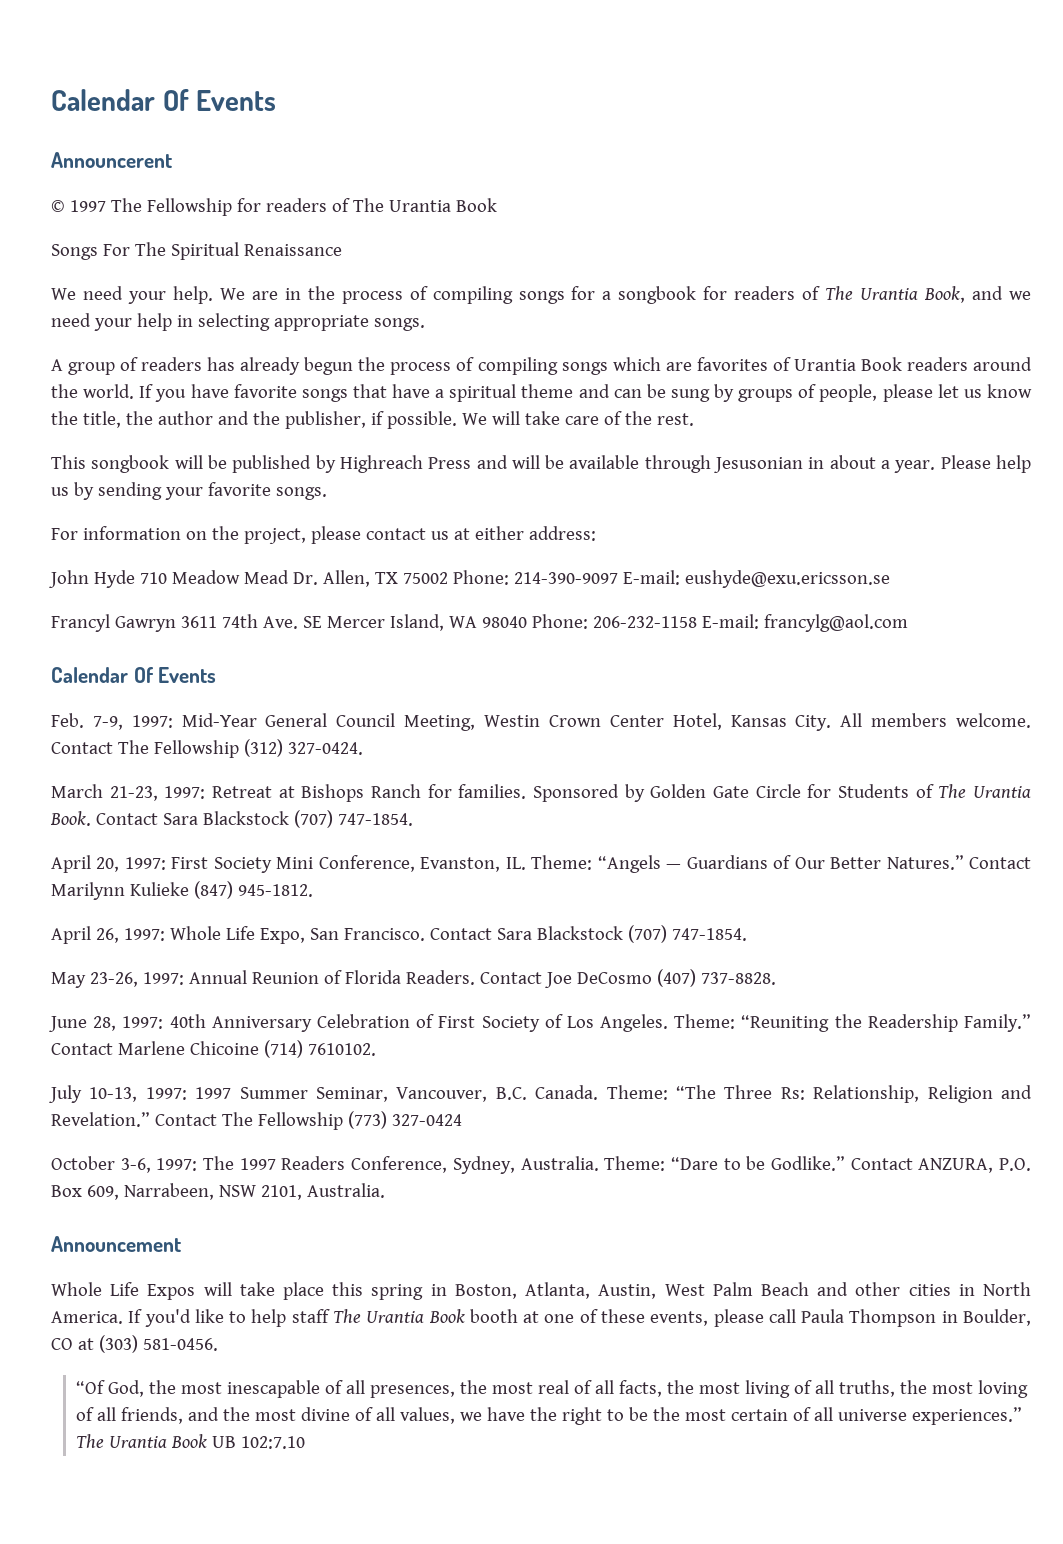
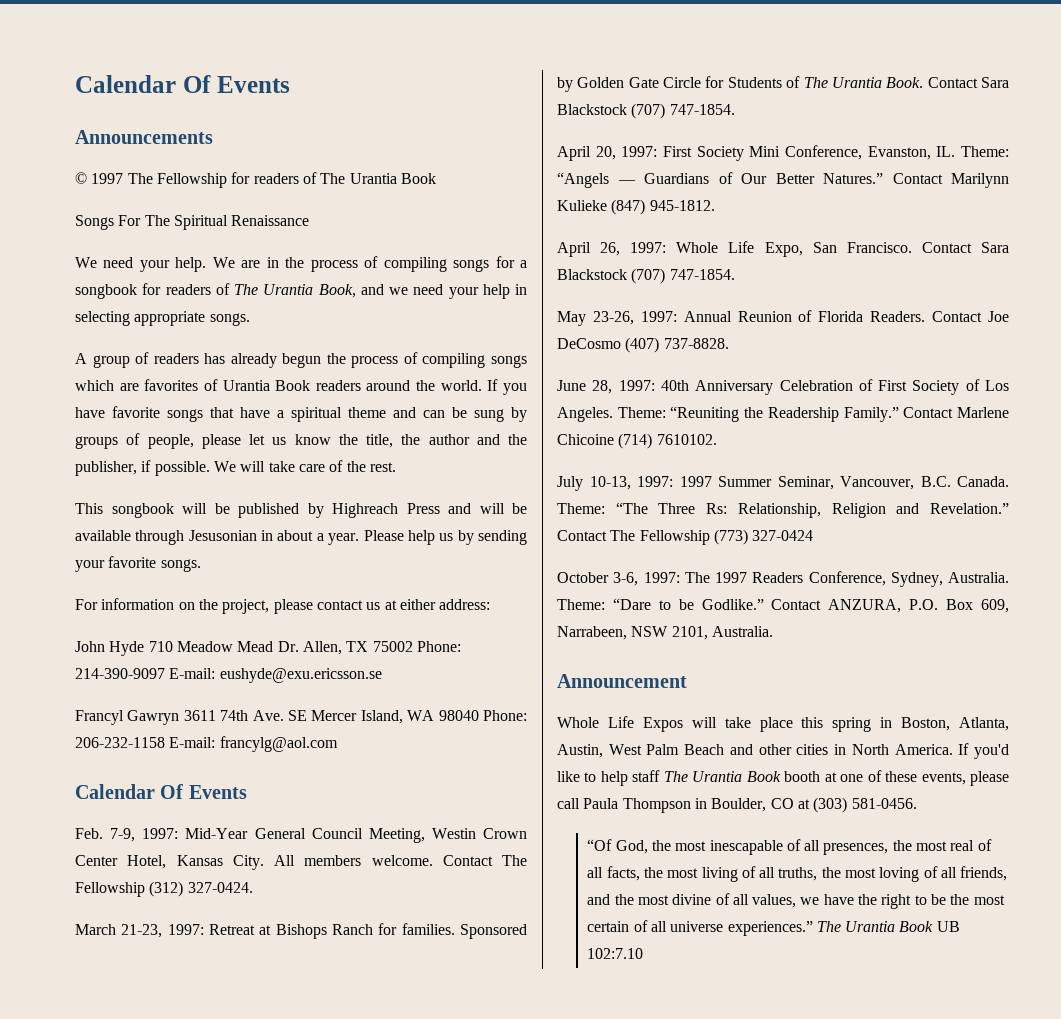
[51,89,277,111] [51,152,172,168] Calendar Of Events // Announcerent -> [75,75,290,93] [75,130,213,144] Calendar Of Events // Announcements

